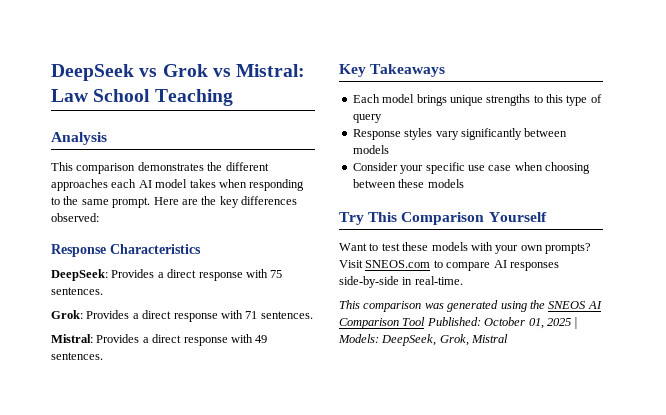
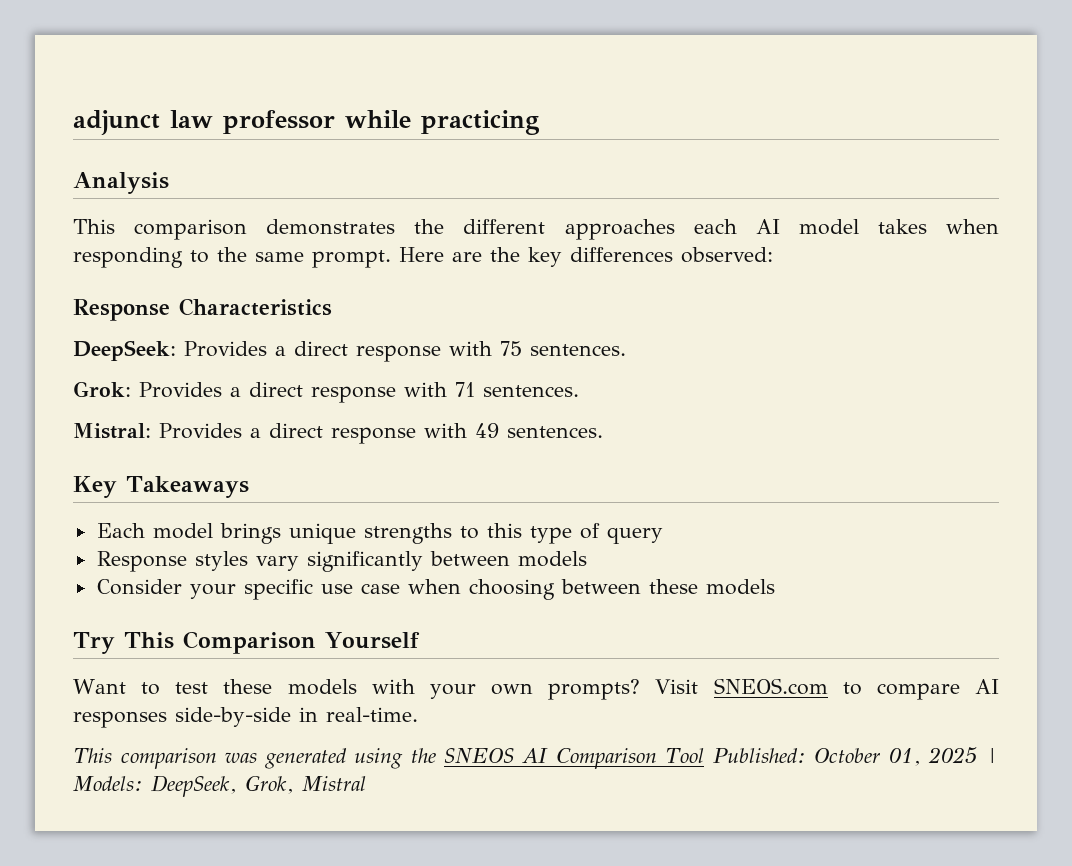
[51,64,306,81] [51,89,233,106] DeepSeek vs Grok vs Mistral: Law School Teaching -> [73,110,540,135] adjunct law professor while practicing

